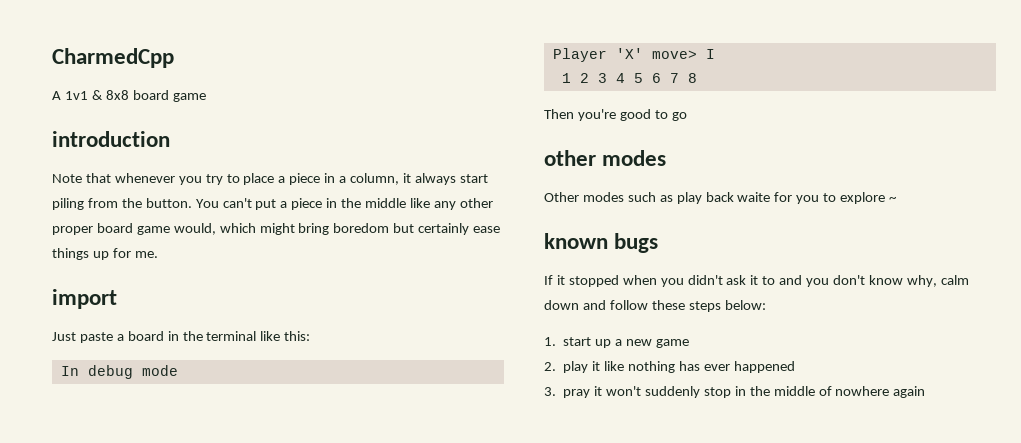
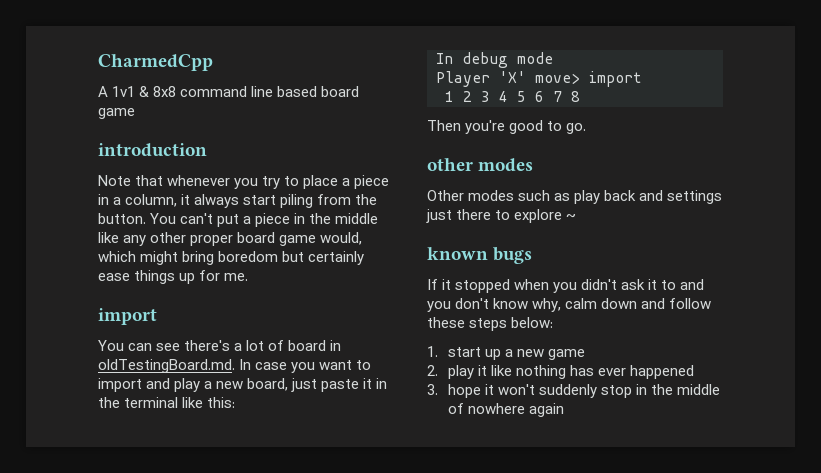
(129, 95) none -> [180,86,318,97] command line based
[52,331,164,343] Just paste a board -> [98,340,342,351] [98,359,372,373] [98,378,373,392] You can see there's a lot of board in oldTestingBoard.md. In case you want to import and play a new board, just paste it
[705,49,715,59] I -> [589,71,642,87] import
[671,112,687,121] go -> [566,123,587,134] go.
[737,192,820,204] waite for you -> [639,190,723,204] [426,209,492,223] and settings just there
[563,389,591,398] pray -> [447,384,481,398] hope

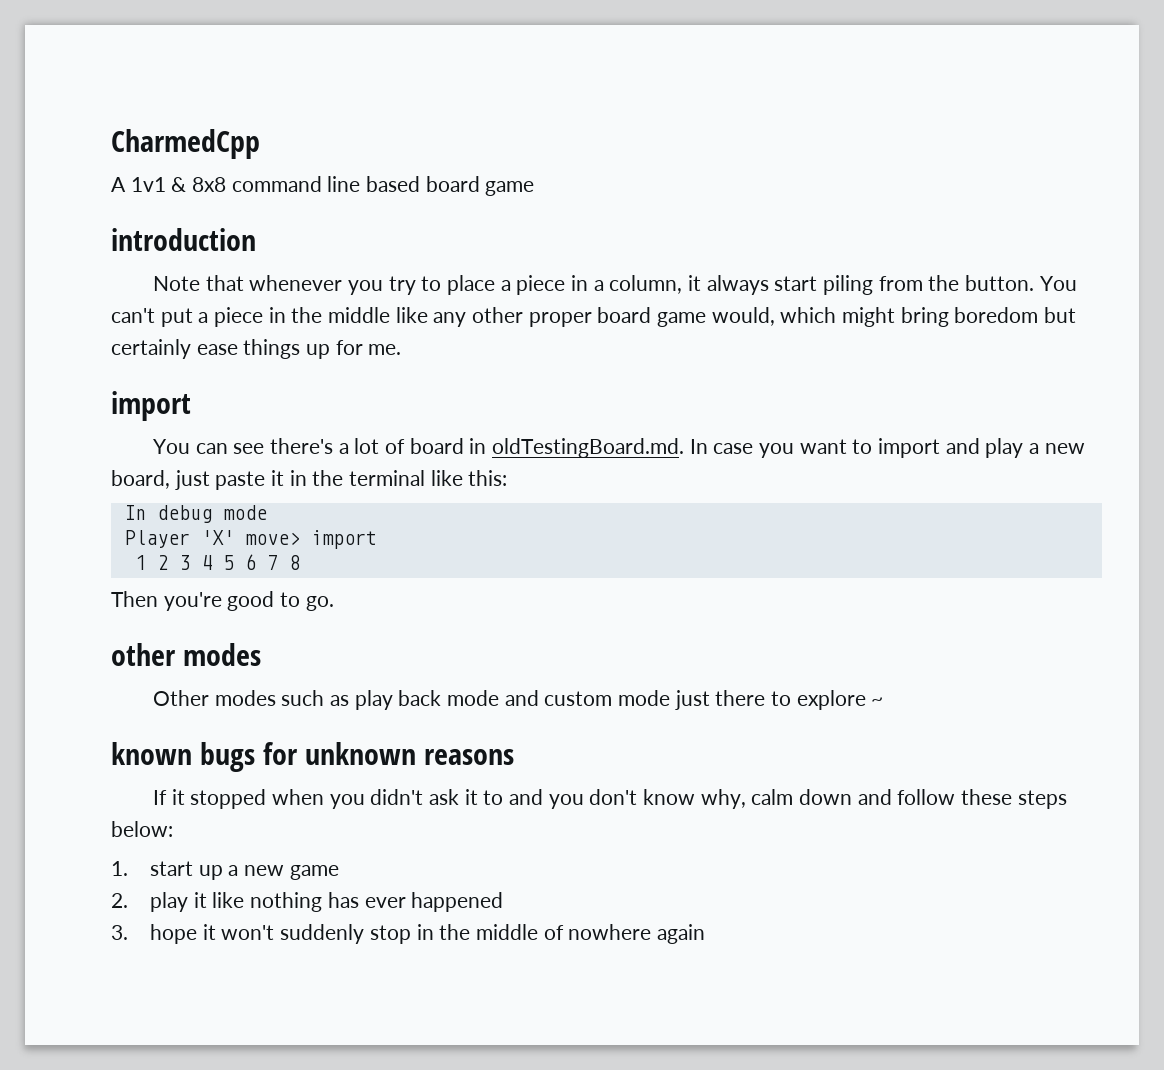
[639,190,723,204] and settings -> [447,690,671,706] mode and custom mode
(533, 255) none -> [263,742,515,765] for unknown reasons

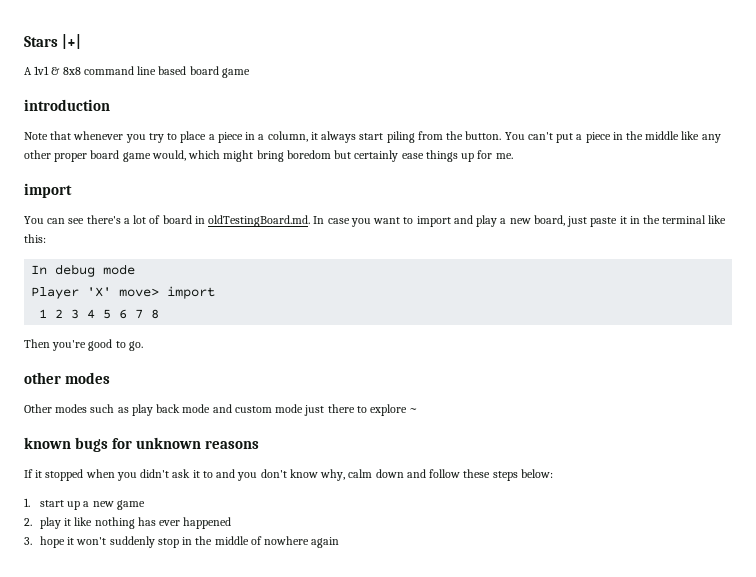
[111,129,260,159] CharmedCpp -> [24,34,82,49] Stars |+|

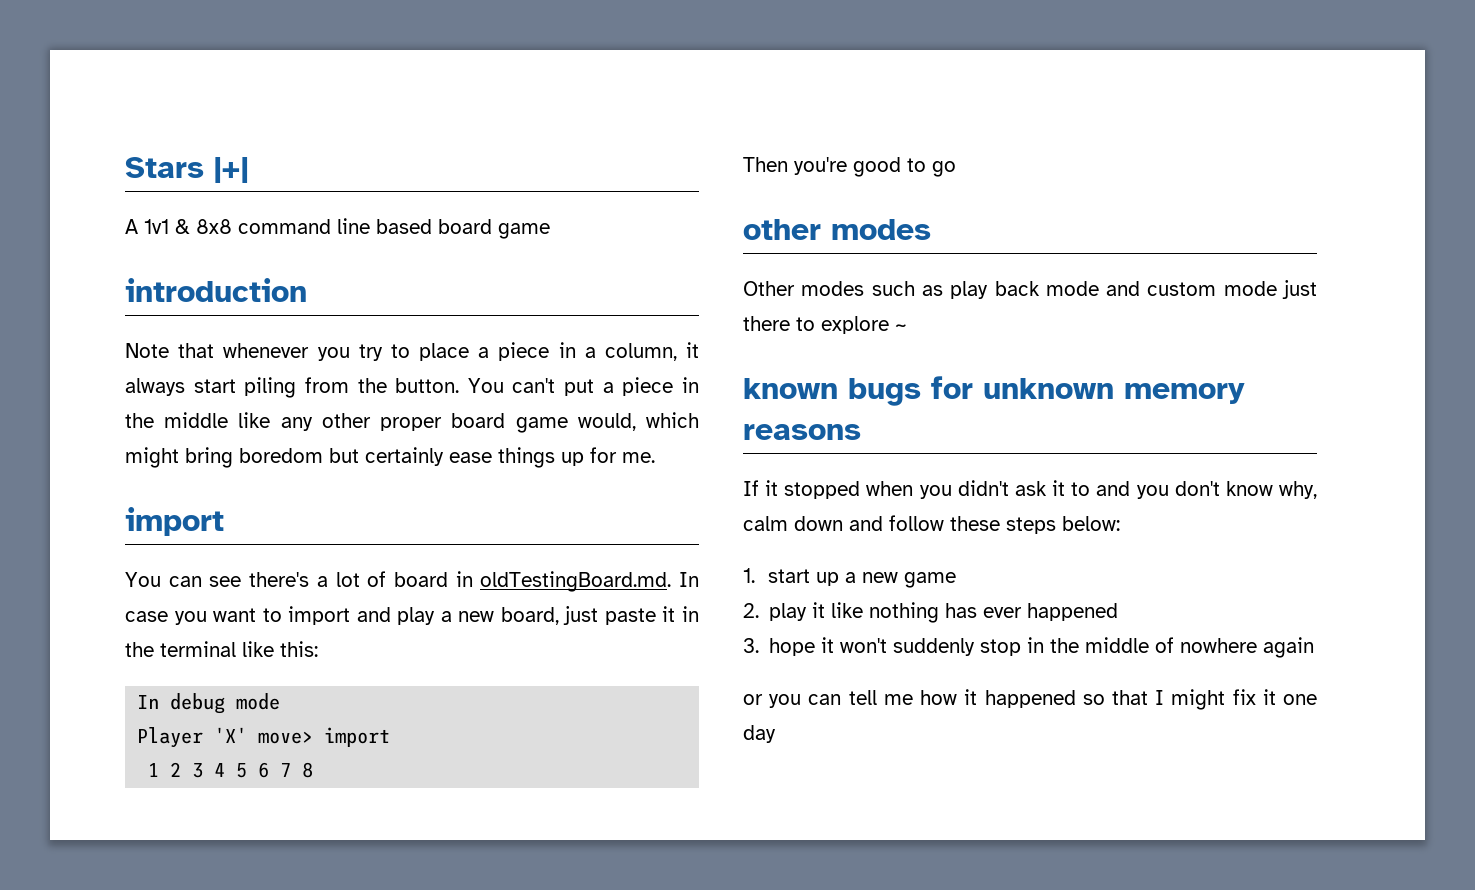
[128,341,143,351] go. -> [932,161,956,177] go
(202, 443) none -> [1124,383,1245,404] memory
(340, 542) none -> [743,689,1317,710] [743,725,776,743] // or you can tell me how it happened so that I might fix it one day

